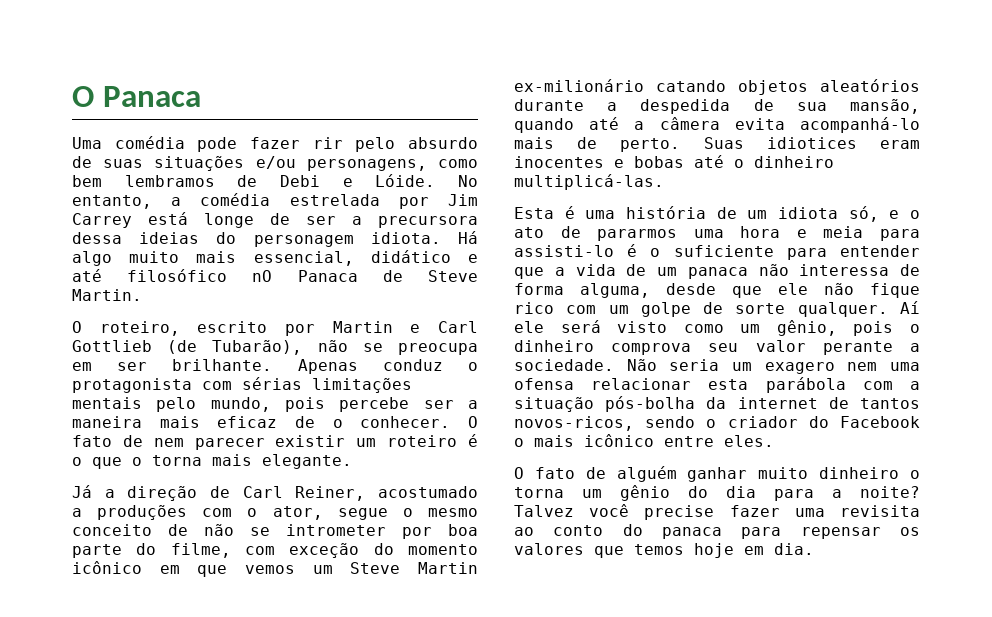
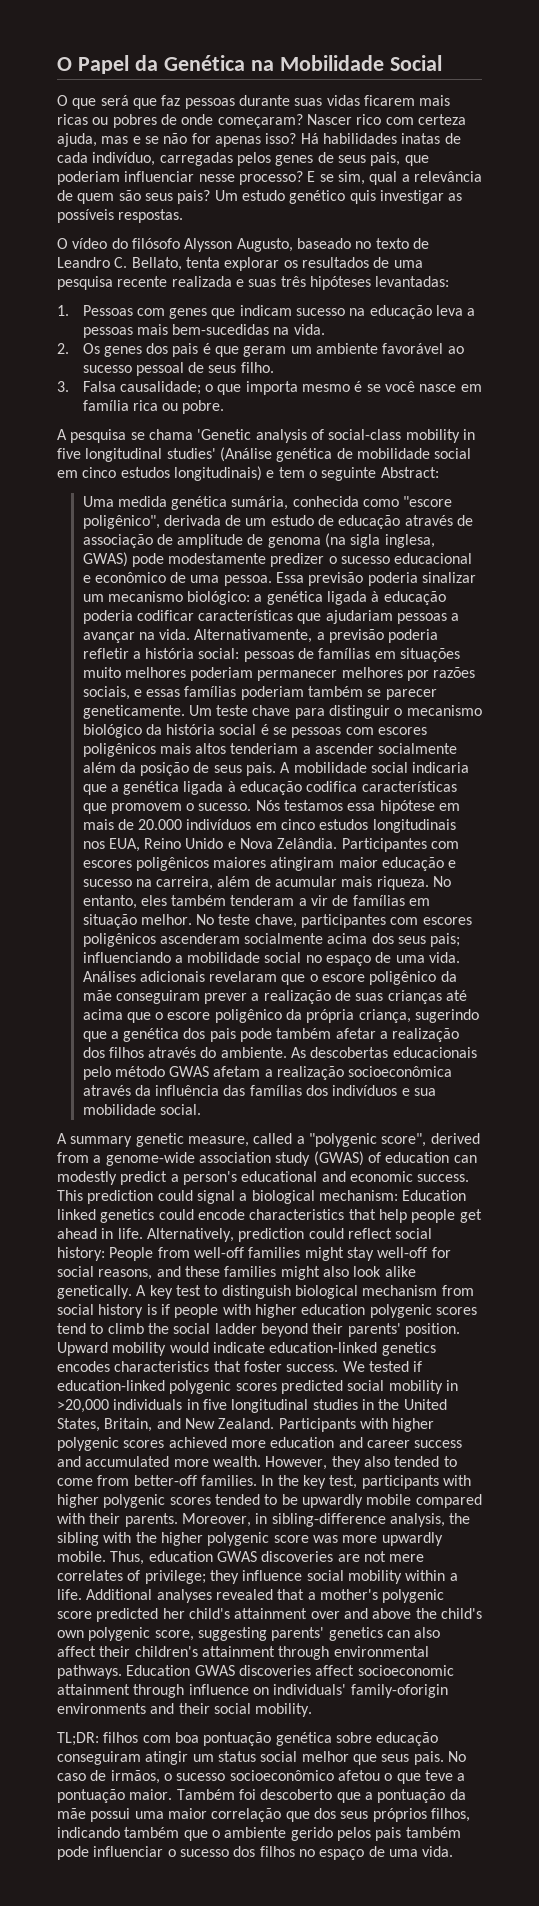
[72,86,201,107] [72,136,478,152] [72,156,478,171] [72,174,478,187] [72,193,478,209] [72,212,478,228] [72,231,478,247] [72,250,478,266] [72,269,478,282] [72,289,142,301] [72,321,479,336] [72,340,478,355] [72,359,478,374] [72,377,412,393] [72,397,478,412] [72,416,479,428] [72,434,478,450] [72,454,352,469] [72,485,478,501] [72,505,479,520] [72,524,478,539] [72,543,478,558] [72,561,478,577] [514,79,920,95] [514,99,920,114] [514,117,920,133] [514,137,920,152] [514,155,834,168] [514,174,664,190] [514,206,920,222] [514,226,920,241] [514,244,920,260] [514,264,920,279] [514,283,920,298] [514,301,920,317] [514,320,920,336] [514,340,920,355] [514,359,920,374] [514,377,920,393] [514,396,920,412] [514,416,920,431] [514,434,774,447] [514,466,920,482] [514,485,920,501] [514,504,920,520] [514,524,920,539] [514,543,814,558] O Panaca // Uma comédia pode fazer rir pelo absurdo de suas situações e/ou personagens, como bem lembramos de Debi e Lóide. No entanto, a comédia estrelada por Jim Carrey está longe de ser a precursora dessa ideias do personagem idiota. Há algo muito mais essencial, didático e até filosófico nO Panaca de Steve Martin. // O roteiro, escrito por Martin e Carl Gottlieb (de Tubarão), não se preocupa em ser brilhante. Apenas conduz o protagonista com sérias limitações mentais pelo mundo, pois percebe ser a maneira mais eficaz de o conhecer. O fato de nem parecer existir um roteiro é o que o torna mais elegante. // Já a direção de Carl Reiner, acostumado a produções com o ator, segue o mesmo conceito de não se intrometer por boa parte do filme, com exceção do momento icônico em que vemos um Steve Martin ex-milionário catando objetos aleatórios durante a despedida de sua mansão, quando até a câmera evita acompanhá-lo mais de perto. Suas idiotices eram inocentes e bobas até o dinheiro multiplicá-las. // Esta é uma história de um idiota só, e o ato de pararmos uma hora e meia para assisti-lo é o suficiente para entender que a vida de um panaca não interessa de forma alguma, desde que ele não fique rico com um golpe de sorte qualquer. Aí ele será visto como um gênio, pois o dinheiro comprova seu valor perante a sociedade. Não seria um exagero nem uma ofensa relacionar esta parábola com a situação pós-bolha da internet de tantos novos-ricos, sendo o criador do Facebook o mais icônico entre eles. // O fato de alguém ganhar muito dinheiro o torna um gênio do dia para a noite? Talvez você precise fazer uma revisita ao conto do panaca para repensar os valores que temos hoje em dia. -> [57,55,442,74] [57,95,451,109] [57,114,466,128] [57,133,461,147] [57,152,429,166] [57,171,482,185] [57,190,463,204] [57,209,184,223] [57,238,429,252] [57,257,423,271] [57,276,450,290] [57,305,476,319] [82,324,325,338] [57,343,464,357] [82,362,274,376] [57,381,482,395] [82,400,225,414] [57,429,475,443] [57,447,472,462] [57,466,439,481] [82,496,453,510] [82,515,474,529] [82,533,435,548] [82,552,473,567] [82,572,477,586] [82,591,446,605] [82,610,460,624] [82,629,439,643] [82,648,461,662] [82,667,476,681] [82,686,437,700] [82,705,482,719] [82,724,428,738] [82,743,458,757] [82,762,470,776] [82,781,457,795] [82,800,461,814] [82,819,456,833] [82,838,460,852] [82,857,457,871] [82,876,452,890] [82,895,431,909] [82,914,472,928] [82,933,461,947] [82,952,461,966] [82,971,457,985] [82,990,468,1004] [82,1009,480,1023] [82,1028,460,1042] [82,1047,477,1058] [82,1066,453,1080] [82,1085,437,1096] [82,1104,201,1115] [57,1133,480,1147] [57,1151,477,1166] [57,1171,470,1185] [57,1190,467,1204] [57,1209,482,1223] [57,1228,433,1242] [57,1247,451,1261] [57,1266,416,1280] [57,1285,474,1299] [57,1304,477,1318] [57,1323,460,1337] [57,1342,436,1356] [57,1361,423,1372] [57,1380,458,1394] [57,1399,447,1413] [57,1418,435,1432] [57,1437,463,1451] [57,1456,457,1470] [57,1475,471,1489] [57,1494,482,1508] [57,1513,471,1527] [57,1532,443,1546] [57,1551,425,1565] [57,1570,458,1584] [57,1589,445,1603] [57,1608,482,1622] [57,1627,441,1641] [57,1646,429,1660] [57,1665,454,1679] [57,1684,448,1698] [57,1703,313,1717] [57,1732,439,1746] [57,1751,466,1765] [57,1770,466,1784] [57,1789,466,1803] [57,1808,470,1822] [57,1827,461,1841] [57,1846,454,1860] O Papel da Genética na Mobilidade Social // O que será que faz pessoas durante suas vidas ficarem mais ricas ou pobres de onde começaram? Nascer rico com certeza ajuda, mas e se não for apenas isso? Há habilidades inatas de cada indivíduo, carregadas pelos genes de seus pais, que poderiam influenciar nesse processo? E se sim, qual a relevância de quem são seus pais? Um estudo genético quis investigar as possíveis respostas. // O vídeo do filósofo Alysson Augusto, baseado no texto de Leandro C. Bellato, tenta explorar os resultados de uma pesquisa recente realizada e suas três hipóteses levantadas: // 1. Pessoas com genes que indicam sucesso na educação leva a pessoas mais bem-sucedidas na vida. // 2. Os genes dos pais é que geram um ambiente favorável ao sucesso pessoal de seus filho. // 3. Falsa causalidade; o que importa mesmo é se você nasce em família rica ou pobre. // A pesquisa se chama 'Genetic analysis of social-class mobility in five longitudinal studies' (Análise genética de mobilidade social em cinco estudos longitudinais) e tem o seguinte Abstract: // Uma medida genética sumária, conhecida como "escore poligênico", derivada de um estudo de educação através de associação de amplitude de genoma (na sigla inglesa, GWAS) pode modestamente predizer o sucesso educacional e econômico de uma pessoa. Essa previsão poderia sinalizar um mecanismo biológico: a genética ligada à educação poderia codificar características que ajudariam pessoas a avançar na vida. Alternativamente, a previsão poderia refletir a história social: pessoas de famílias em situações muito melhores poderiam permanecer melhores por razões sociais, e essas famílias poderiam também se parecer geneticamente. Um teste chave para distinguir o mecanismo biológico da história social é se pessoas com escores poligênicos mais altos tenderiam a ascender socialmente além da posição de seus pais. A mobilidade social indicaria que a genética ligada à educação codifica características que promovem o sucesso. Nós testamos essa hipótese em mais de 20.000 indivíduos em cinco estudos longitudinais nos EUA, Reino Unido e Nova Zelândia. Participantes com escores poligênicos maiores atingiram maior educação e sucesso na carreira, além de acumular mais riqueza. No entanto, eles também tenderam a vir de famílias em situação melhor. No teste chave, participantes com escores poligênicos ascenderam socialmente acima dos seus pais; influenciando a mobilidade social no espaço de uma vida. Análises adicionais revelaram que o escore poligênico da mãe conseguiram prever a realização de suas crianças até acima que o escore poligênico da própria criança, sugerindo que a genética dos pais pode também afetar a realização dos filhos através do ambiente. As descobertas educacionais pelo método GWAS afetam a realização socioeconômica através da influência das famílias dos indivíduos e sua mobilidade social. // A summary genetic measure, called a "polygenic score", derived from a genome-wide association study (GWAS) of education can modestly predict a person's educational and economic success. This prediction could signal a biological mechanism: Education linked genetics could encode characteristics that help people get ahead in life. Alternatively, prediction could reflect social history: People from well-off families might stay well-off for social reasons, and these families might also look alike genetically. A key test to distinguish biological mechanism from social history is if people with higher education polygenic scores tend to climb the social ladder beyond their parents' position. Upward mobility would indicate education-linked genetics encodes characteristics that foster success. We tested if education-linked polygenic scores predicted social mobility in >20,000 individuals in five longitudinal studies in the United States, Britain, and New Zealand. Participants with higher polygenic scores achieved more education and career success and accumulated more wealth. However, they also tended to come from better-off families. In the key test, participants with higher polygenic scores tended to be upwardly mobile compared with their parents. Moreover, in sibling-difference analysis, the sibling with the higher polygenic score was more upwardly mobile. Thus, education GWAS discoveries are not mere correlates of privilege; they influence social mobility within a life. Additional analyses revealed that a mother's polygenic score predicted her child's attainment over and above the child's own polygenic score, suggesting parents' genetics can also affect their children's attainment through environmental pathways. Education GWAS discoveries affect socioeconomic attainment through influence on individuals' family-oforigin environments and their social mobility. // TL;DR: filhos com boa pontuação genética sobre educação conseguiram atingir um status social melhor que seus pais. No caso de irmãos, o sucesso socioeconômico afetou o que teve a pontuação maior. Também foi descoberto que a pontuação da mãe possui uma maior correlação que dos seus próprios filhos, indicando também que o ambiente gerido pelos pais também pode influenciar o sucesso dos filhos no espaço de uma vida.

